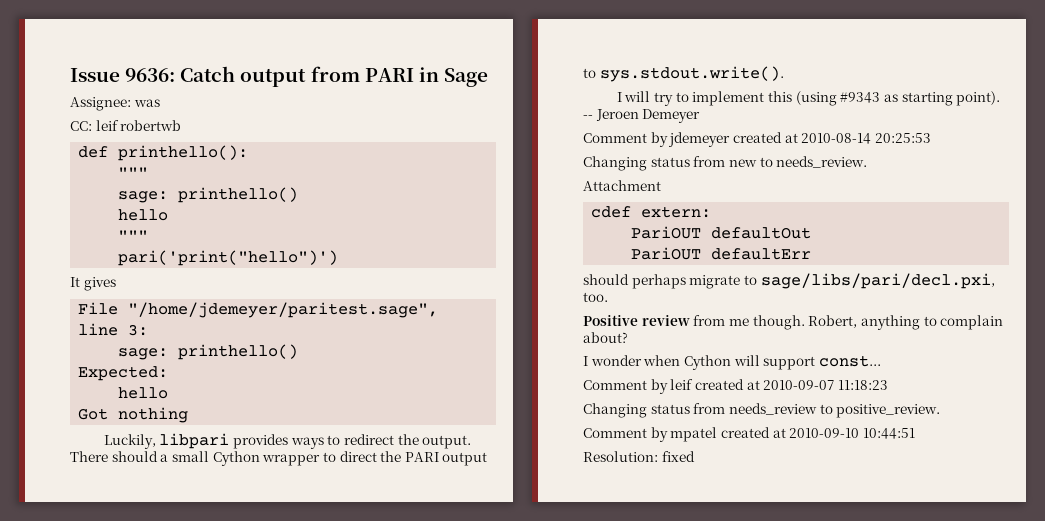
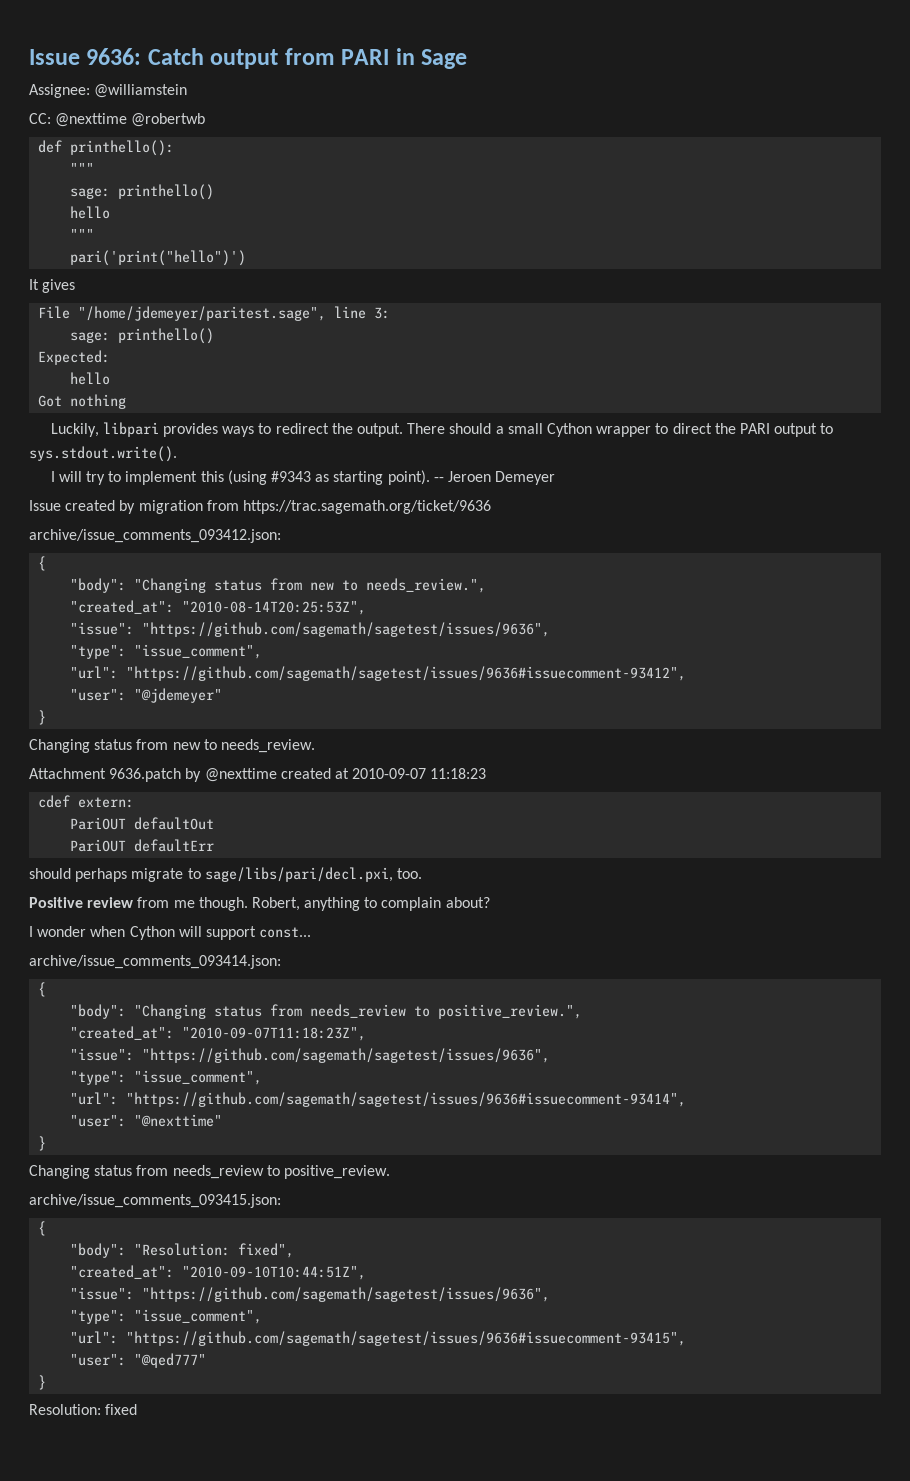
[133,99,160,107] was -> [94,84,188,98] @williamstein
[95,120,182,131] leif robertwb -> [55,113,206,127] @nexttime @robertwb
[583,132,931,147] Comment by jdemeyer created at 2010-08-14 20:25:53 -> [29,500,491,514] [29,529,281,543] [38,556,47,571] [70,578,487,593] [70,600,367,615] [70,622,551,637] [70,644,263,659] [70,666,687,681] [70,688,223,703] [38,710,47,725] Issue created by migration from https://trac.sagemath.org/ticket/9636 // archive/issue_comments_093412.json: // { // "body": "Changing status from new to needs_review.", // "created_at": "2010-08-14T20:25:53Z", // "issue": "https://github.com/sagemath/sagetest/issues/9636", // "type": "issue_comment", // "url": "https://github.com/sagemath/sagetest/issues/9636#issuecomment-93412", // "user": "@jdemeyer" // }
(661, 185) none -> [109,768,487,782] 9636.patch by @nexttime created at 2010-09-07 11:18:23
[583,379,888,394] Comment by leif created at 2010-09-07 11:18:23 -> [29,955,281,969] [38,982,47,997] [70,1004,583,1019] [70,1026,367,1041] [70,1048,551,1063] [70,1070,263,1085] [70,1092,687,1107] [70,1114,223,1127] [38,1136,47,1151] archive/issue_comments_093414.json: // { // "body": "Changing status from needs_review to positive_review.", // "created_at": "2010-09-07T11:18:23Z", // "issue": "https://github.com/sagemath/sagetest/issues/9636", // "type": "issue_comment", // "url": "https://github.com/sagemath/sagetest/issues/9636#issuecomment-93414", // "user": "@nexttime" // }
[583,427,915,442] Comment by mpatel created at 2010-09-10 10:44:51 -> [29,1194,281,1208] [38,1221,47,1236] [70,1243,295,1258] [70,1265,367,1280] [70,1287,551,1302] [70,1309,263,1324] [70,1331,687,1346] [70,1353,207,1368] [38,1375,47,1390] archive/issue_comments_093415.json: // { // "body": "Resolution: fixed", // "created_at": "2010-09-10T10:44:51Z", // "issue": "https://github.com/sagemath/sagetest/issues/9636", // "type": "issue_comment", // "url": "https://github.com/sagemath/sagetest/issues/9636#issuecomment-93415", // "user": "@qed777" // }

